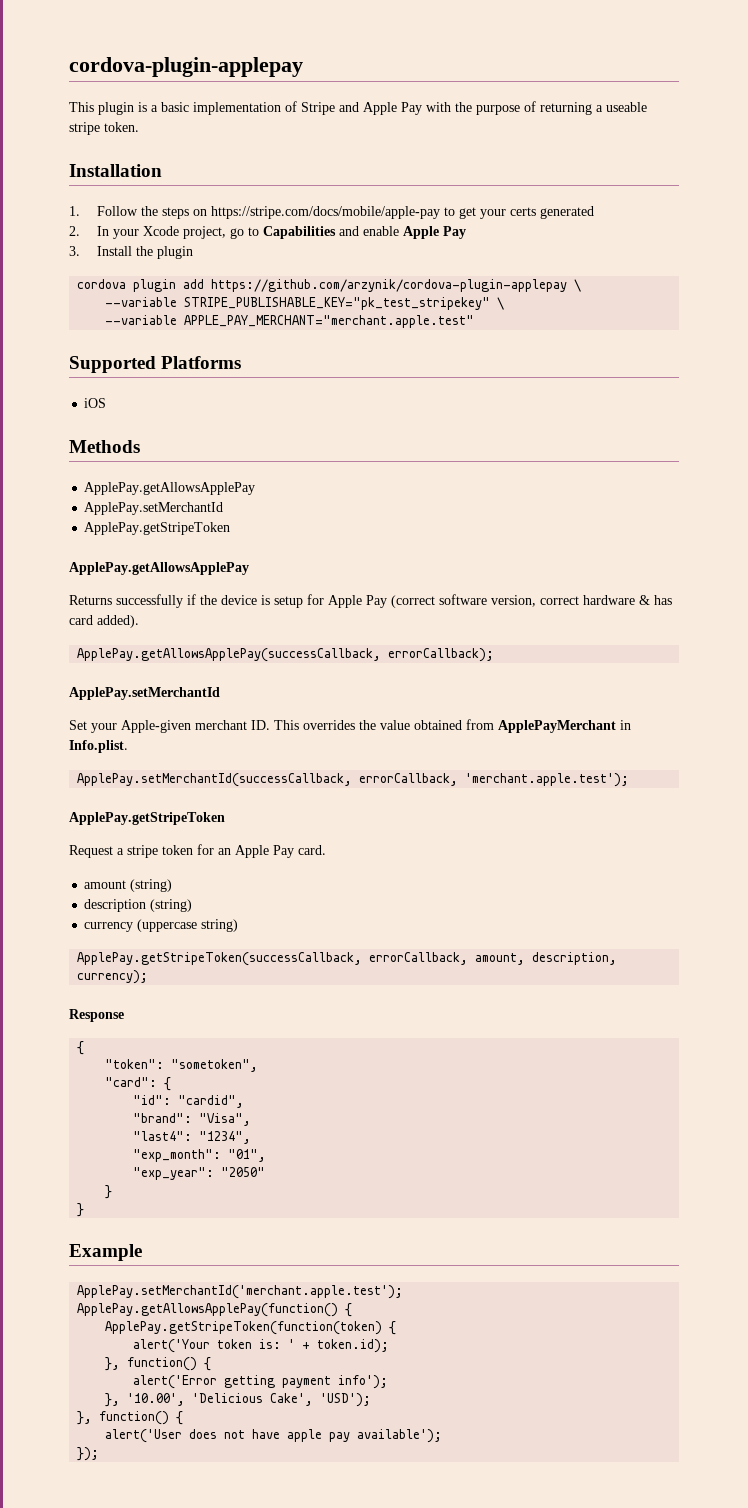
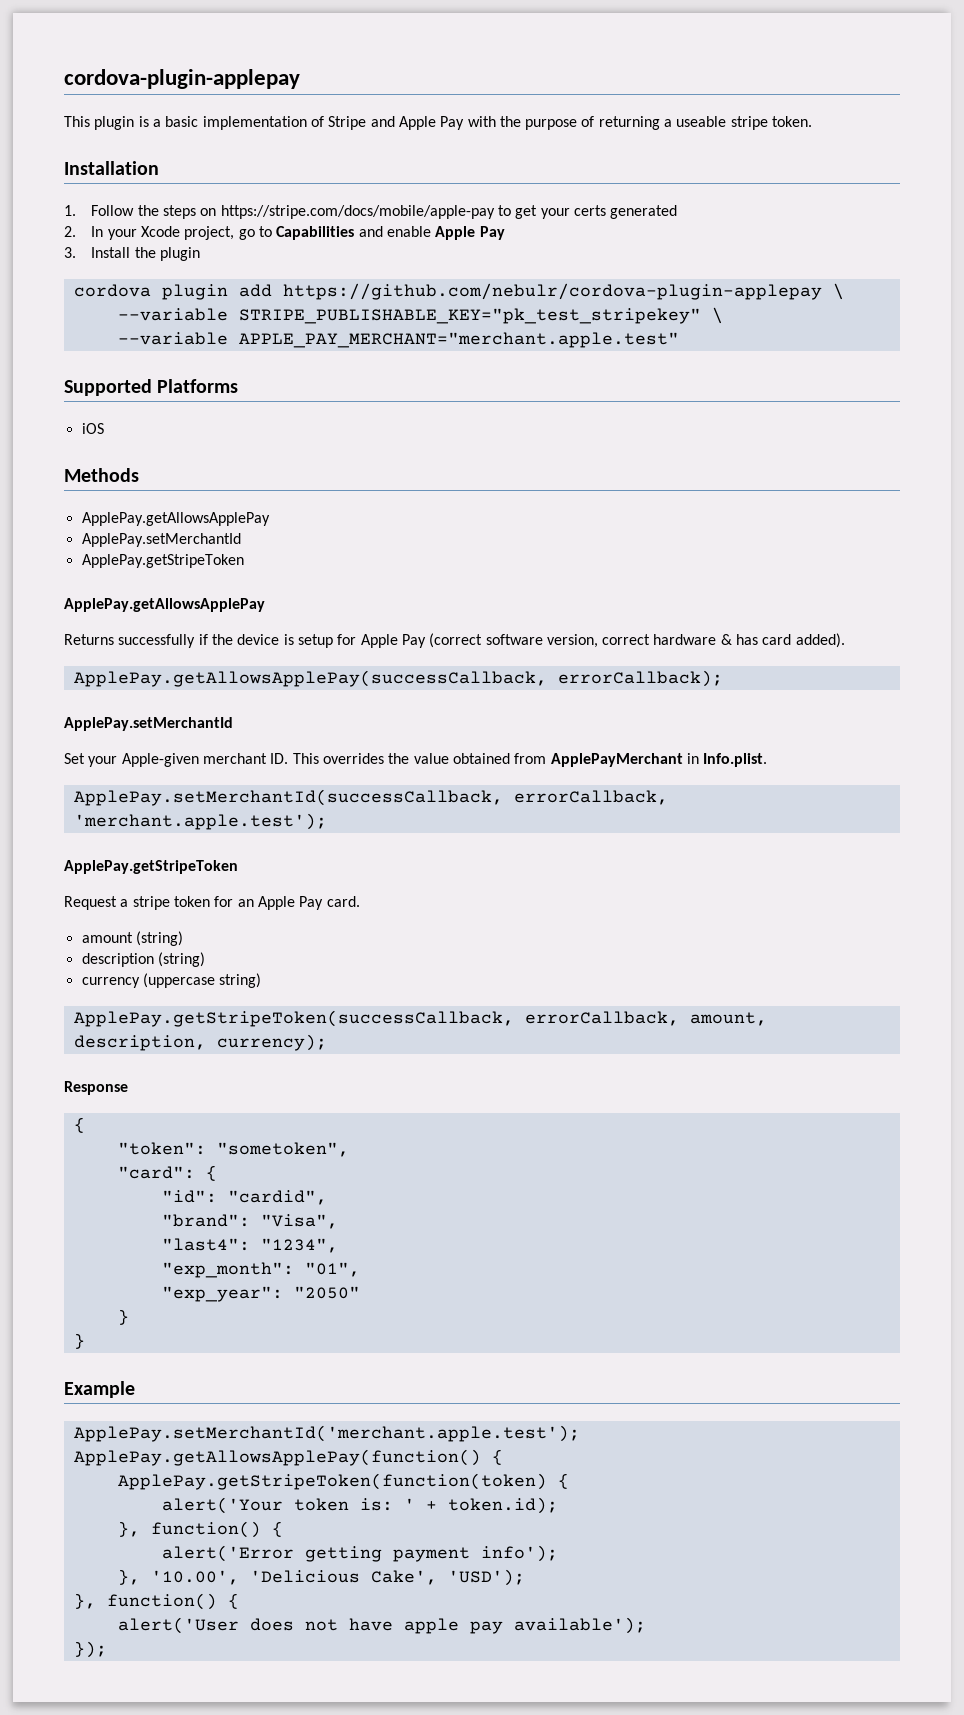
[211,279,568,292] https://github.com/arzynik/cordova-plugin-applepay -> [282,283,822,300] https://github.com/nebulr/cordova-plugin-applepay

